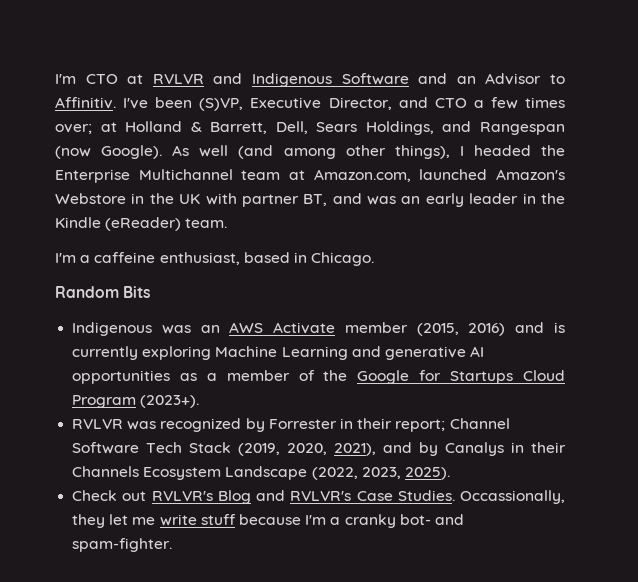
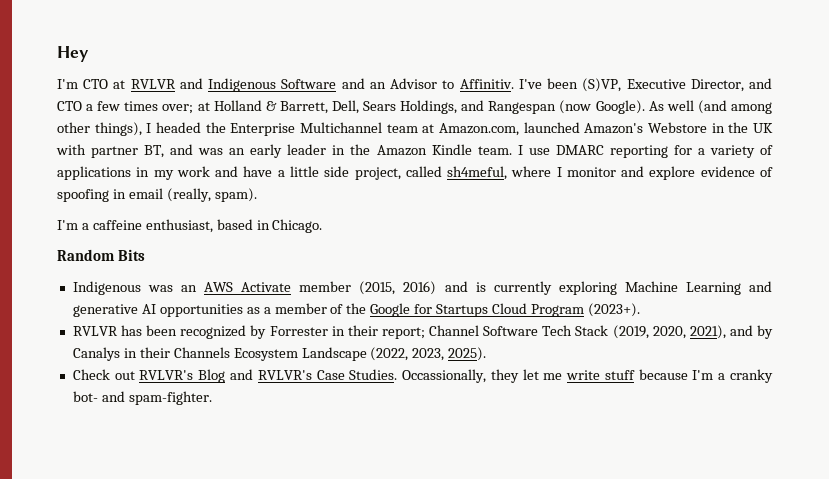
(55, 79) none -> [57,46,89,62] Hey //
[55,217,182,231] Kindle (eReader) -> [376,144,472,156] Amazon Kindle
(228, 223) none -> [517,145,773,158] [57,166,774,180] [57,188,257,202] I use DMARC reporting for a variety of applications in my work and have a little side project, called sh4meful, where I monitor and explore evidence of spoofing in email (really, spam).
[127,421,157,430] was -> [121,325,178,336] has been

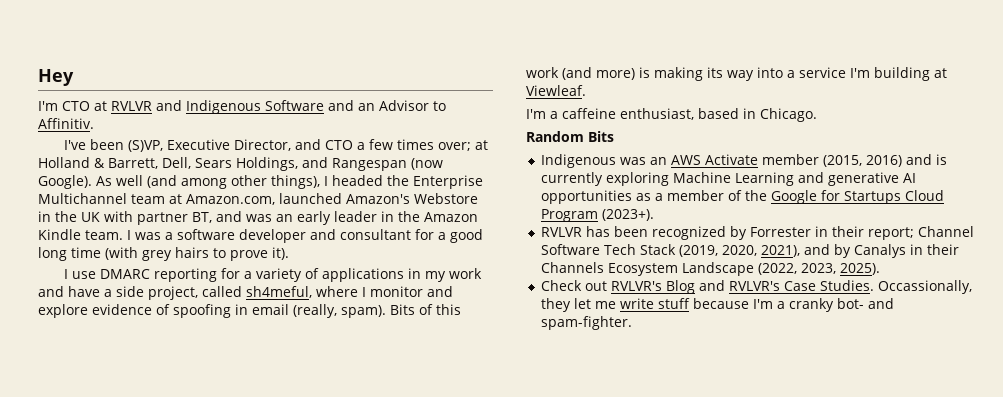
(514, 84) none -> (94, 123) //
(523, 150) none -> [135,229,483,243] [38,247,289,261] [63,269,68,279] was a software developer and consultant for a good long time (with grey hairs to prove it). // I
[289,166,319,177] little -> (112, 293) none
(257, 195) none -> [390,304,461,315] [526,67,947,81] [526,85,586,96] Bits of this work (and more) is making its way into a service I'm building at Viewleaf.

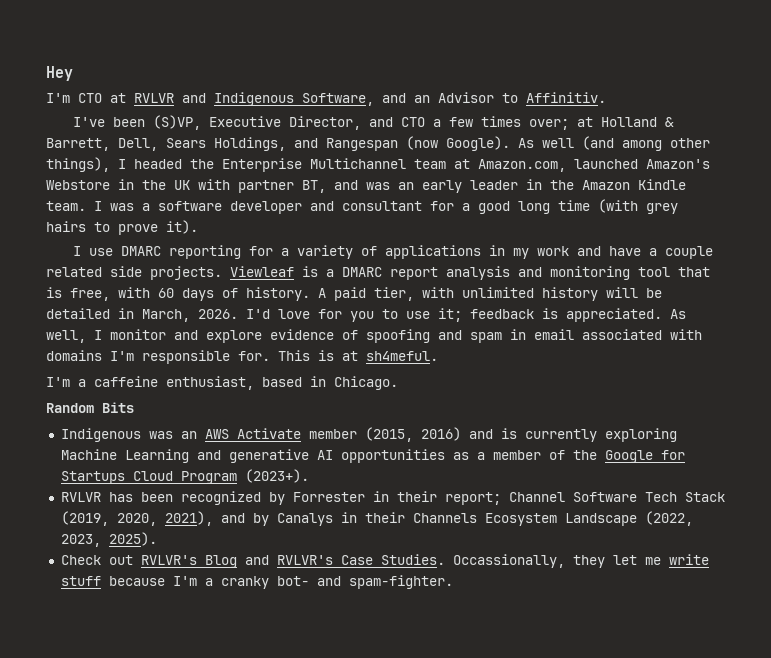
[265,100,324,111] Software -> [302,93,374,106] Software,
[116,286,358,300] side project, called sh4meful, where -> [665,246,714,259] [46,266,710,280] [46,287,662,301] [46,308,686,322] [46,330,86,343] couple related side projects. Viewleaf is a DMARC report analysis and monitoring tool that is free, with 60 days of history. A paid tier, with unlimited history will be detailed in March, 2026. I'd love for you to use it; feedback is appreciated. As well,
[235,304,461,318] [526,67,947,81] [526,85,586,96] in email (really, spam). Bits of this work (and more) is making its way into a service I'm building at Viewleaf. -> [438,329,702,343] [46,350,438,364] and spam in email associated with domains I'm responsible for. This is at sh4meful.

